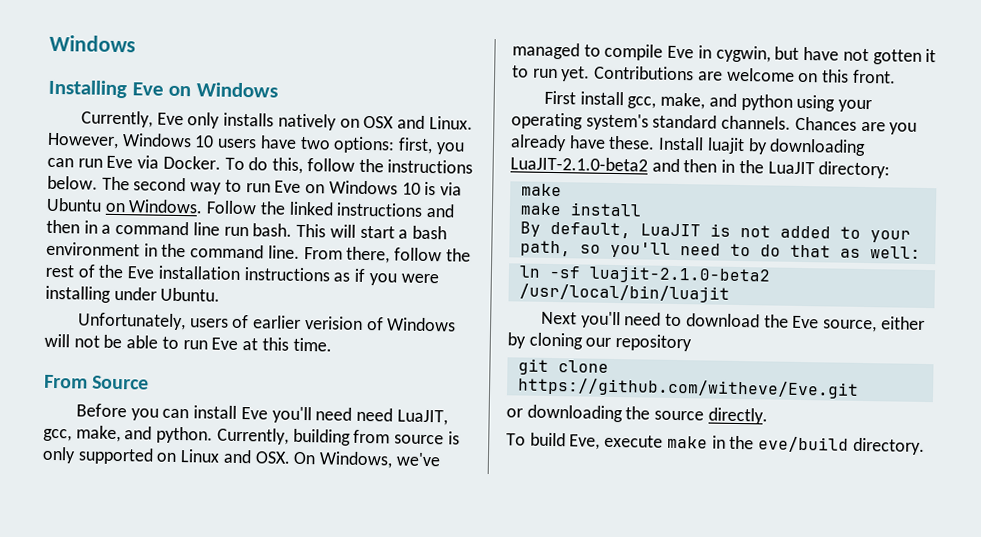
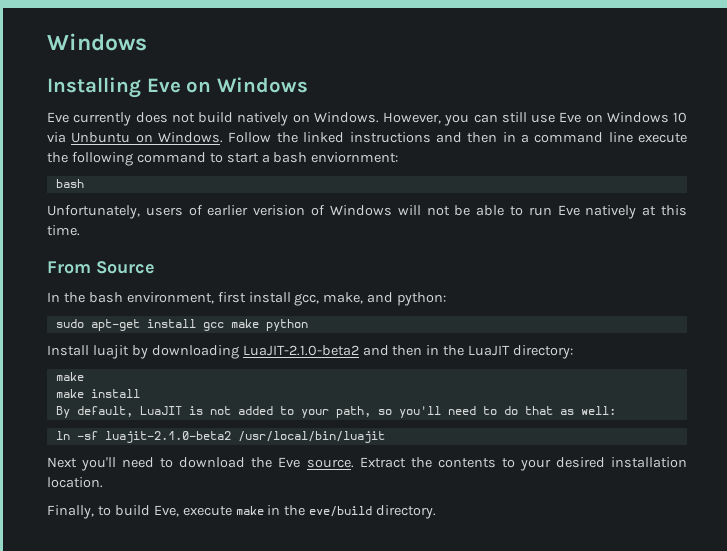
[81,110,473,131] [47,132,465,155] [47,155,474,174] [47,175,271,195] Currently, Eve only installs natively on OSX and Linux. However, Windows 10 users have two options: first, you can run Eve via Docker. To do this, follow the instructions below. The second way to run -> [47,112,555,126] Eve currently does not build natively on Windows. However, you can still use
[424,181,462,196] [46,197,102,212] is via Ubuntu -> [47,132,131,143] via Unbuntu
[223,223,447,240] [46,241,471,264] [45,264,439,286] [45,285,221,303] run bash. This will start a bash environment in the command line. From there, follow the rest of the Eve installation instructions as if you were installing under Ubuntu. -> [637,133,687,143] [47,152,399,166] [55,179,84,188] execute the following command to start a bash enviornment: // bash
(239, 343) none -> [585,205,637,219] natively
[76,403,448,426] [43,425,460,446] [42,446,441,469] [512,42,937,65] [512,65,896,84] [544,90,873,113] [511,112,918,135] [510,134,656,152] Before you can install Eve you'll need need LuaJIT, gcc, make, and python. Currently, building from source is only supported on Linux and OSX. On Windows, we've managed to compile Eve in cygwin, but have not gotten it to run yet. Contributions are welcome on this front. // First install gcc, make, and python using your operating system's standard channels. Chances are you already have these. -> [47,292,447,306] [55,319,308,331] In the bash environment, first install gcc, make, and python: // sudo apt-get install gcc make python //
[823,316,925,333] [507,332,693,352] [517,358,609,375] [516,377,859,399] [506,404,768,425] [506,433,526,446] source, either by cloning our repository // git clone https://github.com/witheve/Eve.git // or downloading the source directly. // To -> [306,457,687,471] [47,477,103,488] [47,505,111,519] source. Extract the contents to your desired installation location. // Finally, to

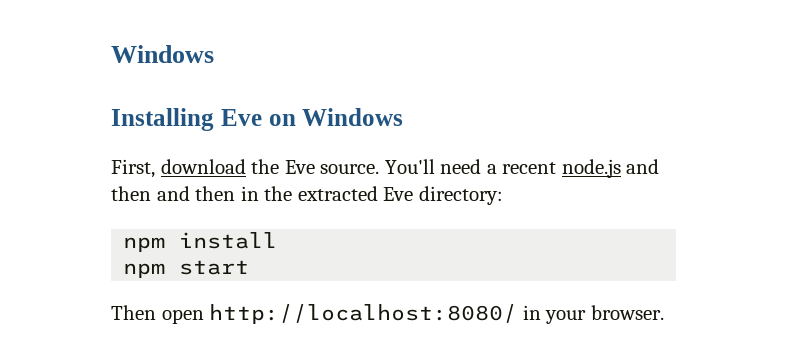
[47,112,687,126] [47,132,687,143] [47,152,399,166] [55,179,84,188] [47,205,687,219] [47,225,80,236] [47,261,155,274] [47,292,447,306] [55,319,308,331] [47,345,359,359] Eve currently does not build natively on Windows. However, you can still use Eve on Windows 10 via Unbuntu on Windows. Follow the linked instructions and then in a command line execute the following command to start a bash enviornment: // bash // Unfortunately, users of earlier verision of Windows will not be able to run Eve natively at this time. // From Source // In the bash environment, first install gcc, make, and python: // sudo apt-get install gcc make python // Install luajit by downloading LuaJIT-2.1.0-beta2 -> [111,159,660,178] [111,186,151,201] First, download the Eve source. You'll need a recent node.js and then
[468,345,511,356] LuaJIT -> [297,186,414,201] extracted Eve
[55,372,84,381] [55,389,84,398] make // make -> [123,237,166,252] npm
[55,406,616,418] [55,431,385,443] [47,457,687,471] [47,477,103,488] [47,505,437,519] By default, LuaJIT is not added to your path, so you'll need to do that as well: // ln -sf luajit-2.1.0-beta2 /usr/local/bin/luajit // Next you'll need to download the Eve source. Extract the contents to your desired installation location. // Finally, to build Eve, execute make in the eve/build directory. -> [123,260,250,278] [111,304,664,324] npm start // Then open http://localhost:8080/ in your browser.

